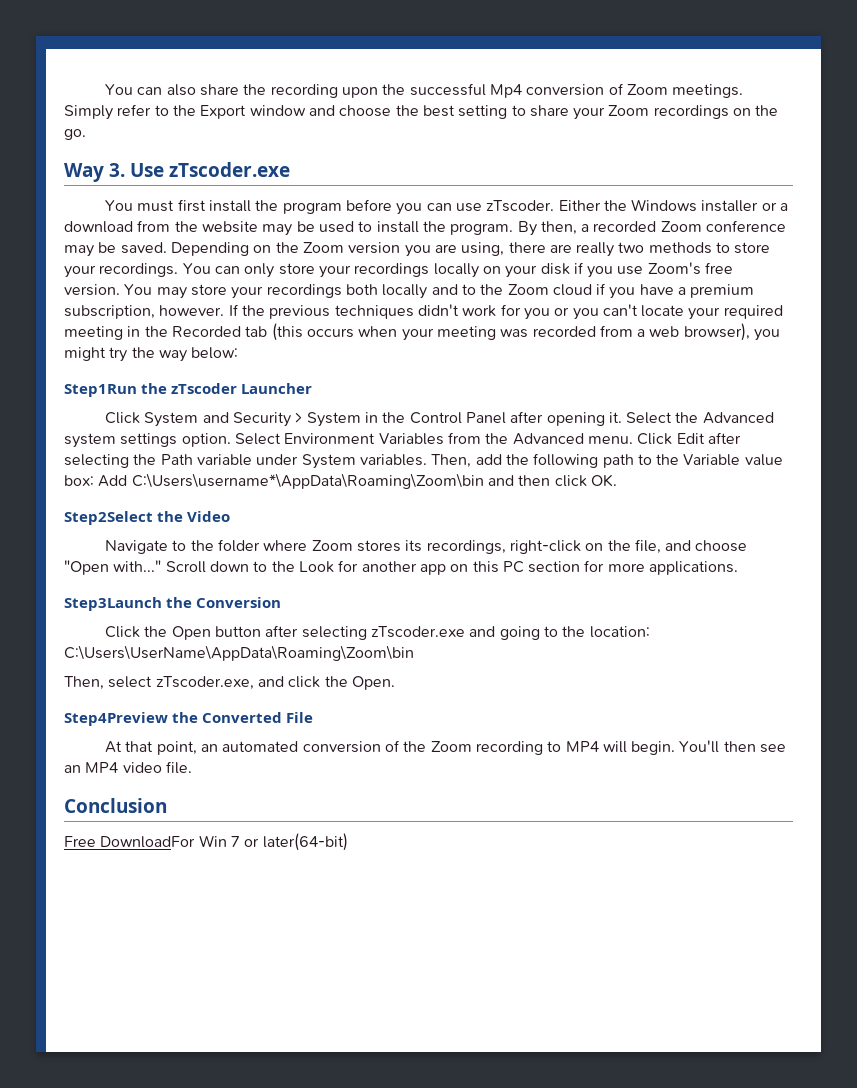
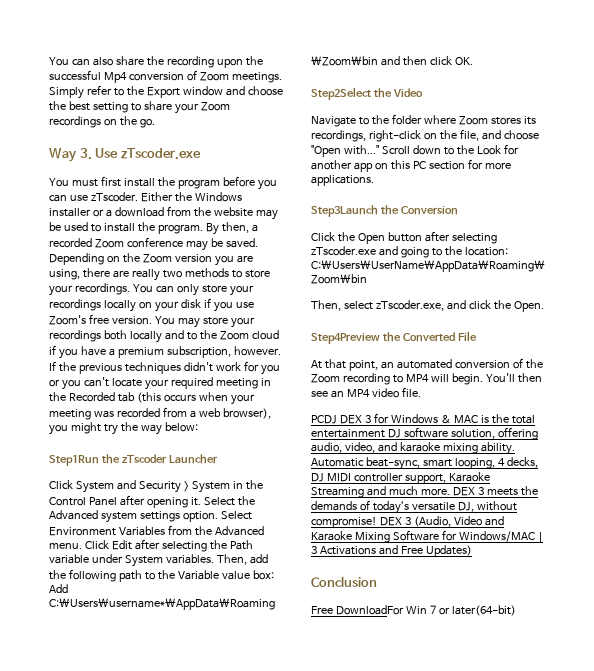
(192, 767) none -> [311,413,535,424] [311,427,538,440] [311,442,515,455] [311,457,538,470] [311,472,490,484] [311,486,538,498] [311,500,517,514] [311,516,504,528] [311,530,543,543] [311,545,472,557] // PCDJ DEX 3 for Windows & MAC is the total entertainment DJ software solution, offering audio, video, and karaoke mixing ability. Automatic beat-sync, smart looping, 4 decks, DJ MIDI controller support, Karaoke Streaming and much more. DEX 3 meets the demands of today’s versatile DJ, without compromise! DEX 3 (Audio, Video and Karaoke Mixing Software for Windows/MAC | 3 Activations and Free Updates)

